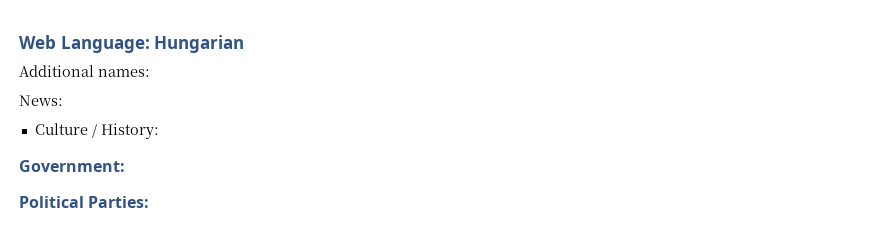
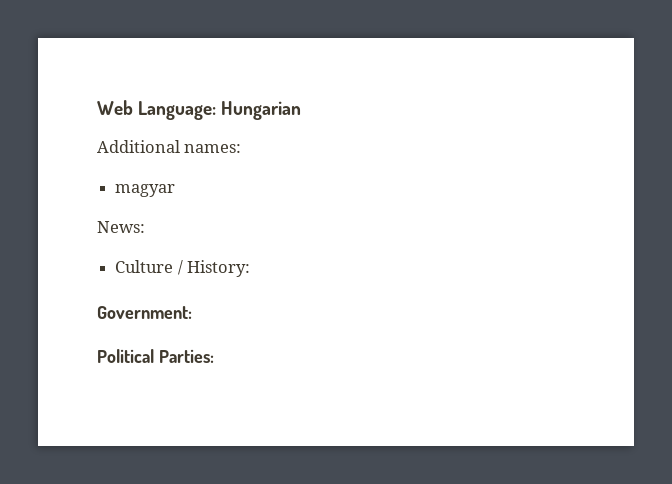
(150, 73) none -> [115,184,176,197] // magyar

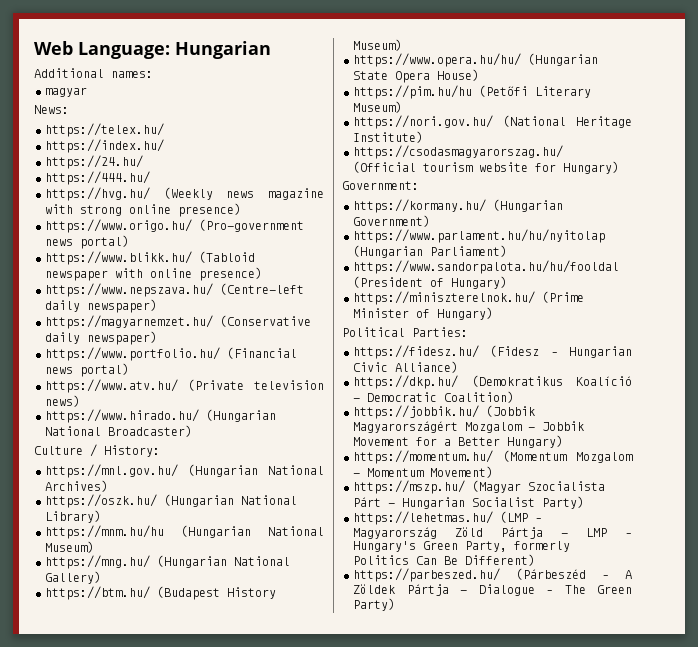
[115,260,251,277] [97,306,192,319] [97,349,214,363] Culture / History: // Government: // Political Parties: -> [45,123,164,137] [45,139,164,153] [45,155,143,169] [45,171,150,185] [45,187,324,201] [45,203,241,217] [45,219,304,233] [45,235,129,249] [45,251,255,265] [45,267,262,281] [45,283,304,297] [45,299,157,313] [45,315,311,329] [45,331,157,345] [45,347,297,361] [45,363,129,377] [45,379,324,393] [45,395,80,407] [45,409,276,423] [45,425,192,437] [34,444,160,457] [45,464,324,478] [45,480,108,492] [45,494,297,508] [45,510,101,523] [45,525,324,539] [45,541,94,553] [45,555,290,569] [45,571,101,584] [45,586,276,600] [353,39,402,51] [353,53,598,67] [353,69,479,83] [353,85,591,99] [353,101,402,113] [353,115,632,129] [353,131,423,143] [353,145,563,159] [353,161,619,174] [342,181,419,190] [353,199,563,213] [353,215,430,227] [353,229,605,243] [353,245,507,258] [353,260,619,274] [353,276,507,289] [353,291,584,305] [353,307,493,320] [342,327,468,337] [353,345,632,359] [353,361,458,373] [353,375,632,389] [353,391,514,403] [353,405,535,419] [353,421,584,433] [353,435,563,448] [353,450,633,464] [353,466,493,478] [353,480,605,494] [353,496,584,509] [353,511,542,525] [353,527,632,539] [353,541,570,552] [353,554,535,566] [353,568,632,582] [353,584,632,596] [353,598,395,611] https://telex.hu/ // https://index.hu/ // https://24.hu/ // https://444.hu/ // https://hvg.hu/ (Weekly news magazine with strong online presence) // https://www.origo.hu/ (Pro-government news portal) // https://www.blikk.hu/ (Tabloid newspaper with online presence) // https://www.nepszava.hu/ (Centre-left daily newspaper) // https://magyarnemzet.hu/ (Conservative daily newspaper) // https://www.portfolio.hu/ (Financial news portal) // https://www.atv.hu/ (Private television news) // https://www.hirado.hu/ (Hungarian National Broadcaster) // Culture / History: // https://mnl.gov.hu/ (Hungarian National Archives) // https://oszk.hu/ (Hungarian National Library) // https://mnm.hu/hu (Hungarian National Museum) // https://mng.hu/ (Hungarian National Gallery) // https://btm.hu/ (Budapest History Museum) // https://www.opera.hu/hu/ (Hungarian State Opera House) // https://pim.hu/hu (Petőfi Literary Museum) // https://nori.gov.hu/ (National Heritage Institute) // https://csodasmagyarorszag.hu/ (Official tourism website for Hungary) // Government: // https://kormany.hu/ (Hungarian Government) // https://www.parlament.hu/hu/nyitolap (Hungarian Parliament) // https://www.sandorpalota.hu/hu/fooldal (President of Hungary) // https://miniszterelnok.hu/ (Prime Minister of Hungary) // Political Parties: // https://fidesz.hu/ (Fidesz – Hungarian Civic Alliance) // https://dkp.hu/ (Demokratikus Koalíció - Democratic Coalition) // https://jobbik.hu/ (Jobbik Magyarországért Mozgalom - Jobbik Movement for a Better Hungary) // https://momentum.hu/ (Momentum Mozgalom - Momentum Movement) // https://mszp.hu/ (Magyar Szocialista Párt - Hungarian Socialist Party) // https://lehetmas.hu/ (LMP – Magyarország Zöld Pártja - LMP – Hungary's Green Party, formerly Politics Can Be Different) // https://parbeszed.hu/ (Párbeszéd – A Zöldek Pártja - Dialogue – The Green Party)

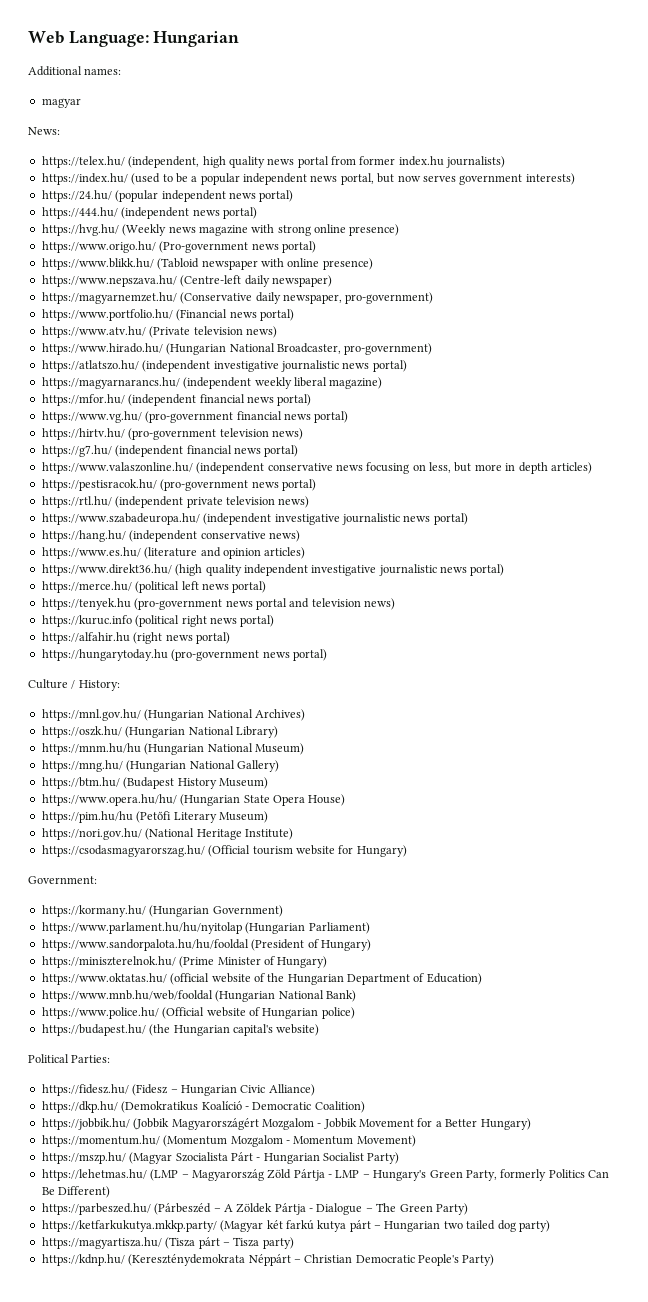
[45,139,164,153] [45,155,143,169] [45,171,150,185] // https://index.hu/ // https://24.hu/ // https://444.hu/ -> [128,156,506,168] [41,173,575,185] [41,190,294,202] [41,207,257,219] (independent, high quality news portal from former index.hu journalists) // https://index.hu/ (used to be a popular independent news portal, but now serves government interests) // https://24.hu/ (popular independent news portal) // https://444.hu/ (independent news portal)
[87,331,157,345] newspaper) -> [282,292,434,304] newspaper, pro-government)
[108,425,192,437] Broadcaster) -> [276,343,433,355] [41,360,407,372] [41,377,383,389] [41,394,312,406] [41,411,349,423] [41,428,303,440] [41,445,299,457] [41,462,592,474] [41,479,316,491] [41,496,310,508] [41,513,468,525] [41,530,300,542] [41,547,306,559] [41,564,505,576] [41,581,267,593] [41,598,395,610] [41,615,275,627] [41,632,230,644] [41,649,327,661] Broadcaster, pro-government) // https://atlatszo.hu/ (independent investigative journalistic news portal) // https://magyarnarancs.hu/ (independent weekly liberal magazine) // https://mfor.hu/ (independent financial news portal) // https://www.vg.hu/ (pro-government financial news portal) // https://hirtv.hu/ (pro-government television news) // https://g7.hu/ (independent financial news portal) // https://www.valaszonline.hu/ (independent conservative news focusing on less, but more in depth articles) // https://pestisracok.hu/ (pro-government news portal) // https://rtl.hu/ (independent private television news) // https://www.szabadeuropa.hu/ (independent investigative journalistic news portal) // https://hang.hu/ (independent conservative news) // https://www.es.hu/ (literature and opinion articles) // https://www.direkt36.hu/ (high quality independent investigative journalistic news portal) // https://merce.hu/ (political left news portal) // https://tenyek.hu (pro-government news portal and television news) // https://kuruc.info (political right news portal) // https://alfahir.hu (right news portal) // https://hungarytoday.hu (pro-government news portal)
(493, 313) none -> [41,973,482,985] [41,990,356,1002] [41,1007,355,1019] [41,1024,320,1036] // https://www.oktatas.hu/ (official website of the Hungarian Department of Education) // https://www.mnb.hu/web/fooldal (Hungarian National Bank) // https://www.police.hu/ (Official website of Hungarian police) // https://budapest.hu/ (the Hungarian capital's website)
(395, 604) none -> [41,1219,550,1232] [41,1237,294,1249] [41,1254,495,1266] // https://ketfarkukutya.mkkp.party/ (Magyar két farkú kutya párt – Hungarian two tailed dog party) // https://magyartisza.hu/ (Tisza párt – Tisza party) // https://kdnp.hu/ (Kereszténydemokrata Néppárt – Christian Democratic People's Party)

